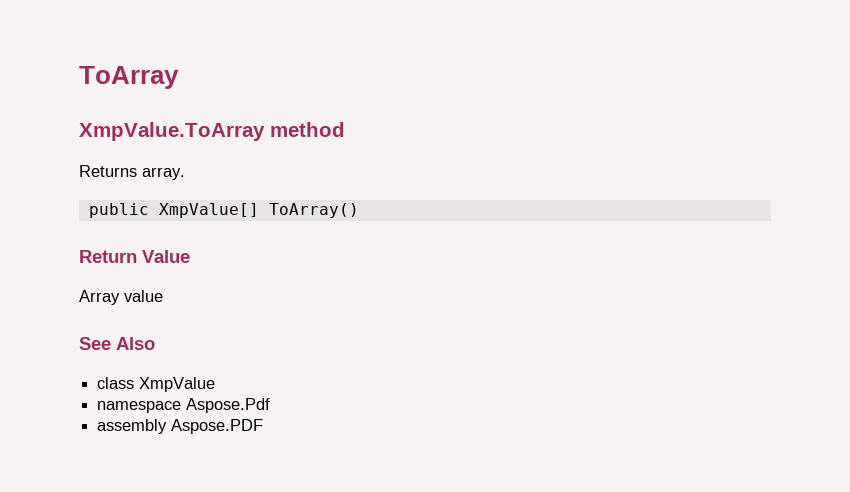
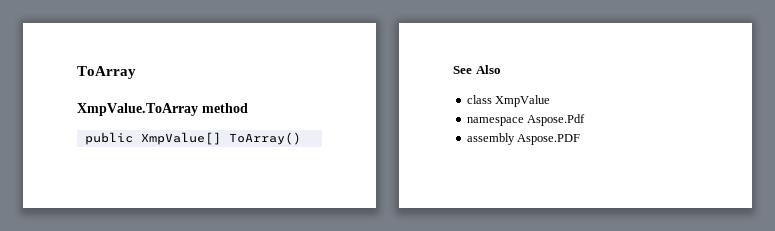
[79,165,185,180] // Returns array. -> (248, 108) none
[79,250,190,263] [79,290,163,305] // Return Value // Array value -> (301, 138) none

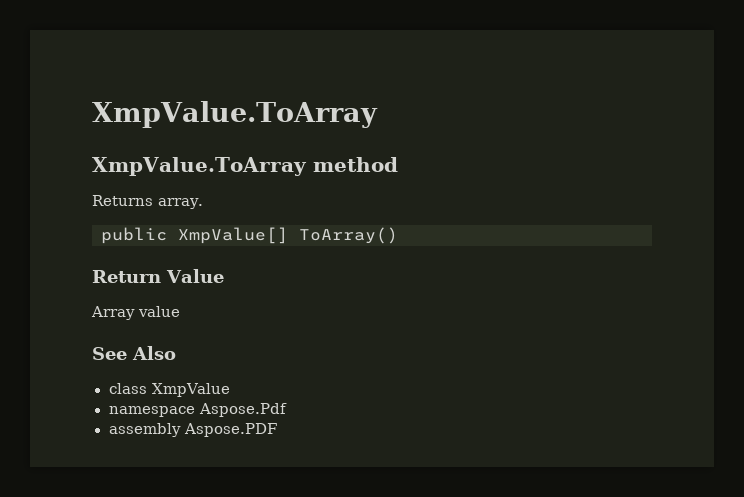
[77,66,136,79] ToArray -> [92,101,378,128] XmpValue.ToArray
(248, 108) none -> [92,195,203,209] // Returns array.
(301, 138) none -> [92,269,224,283] [91,306,180,320] // Return Value // Array value

